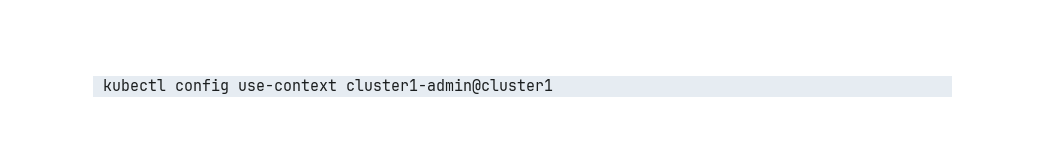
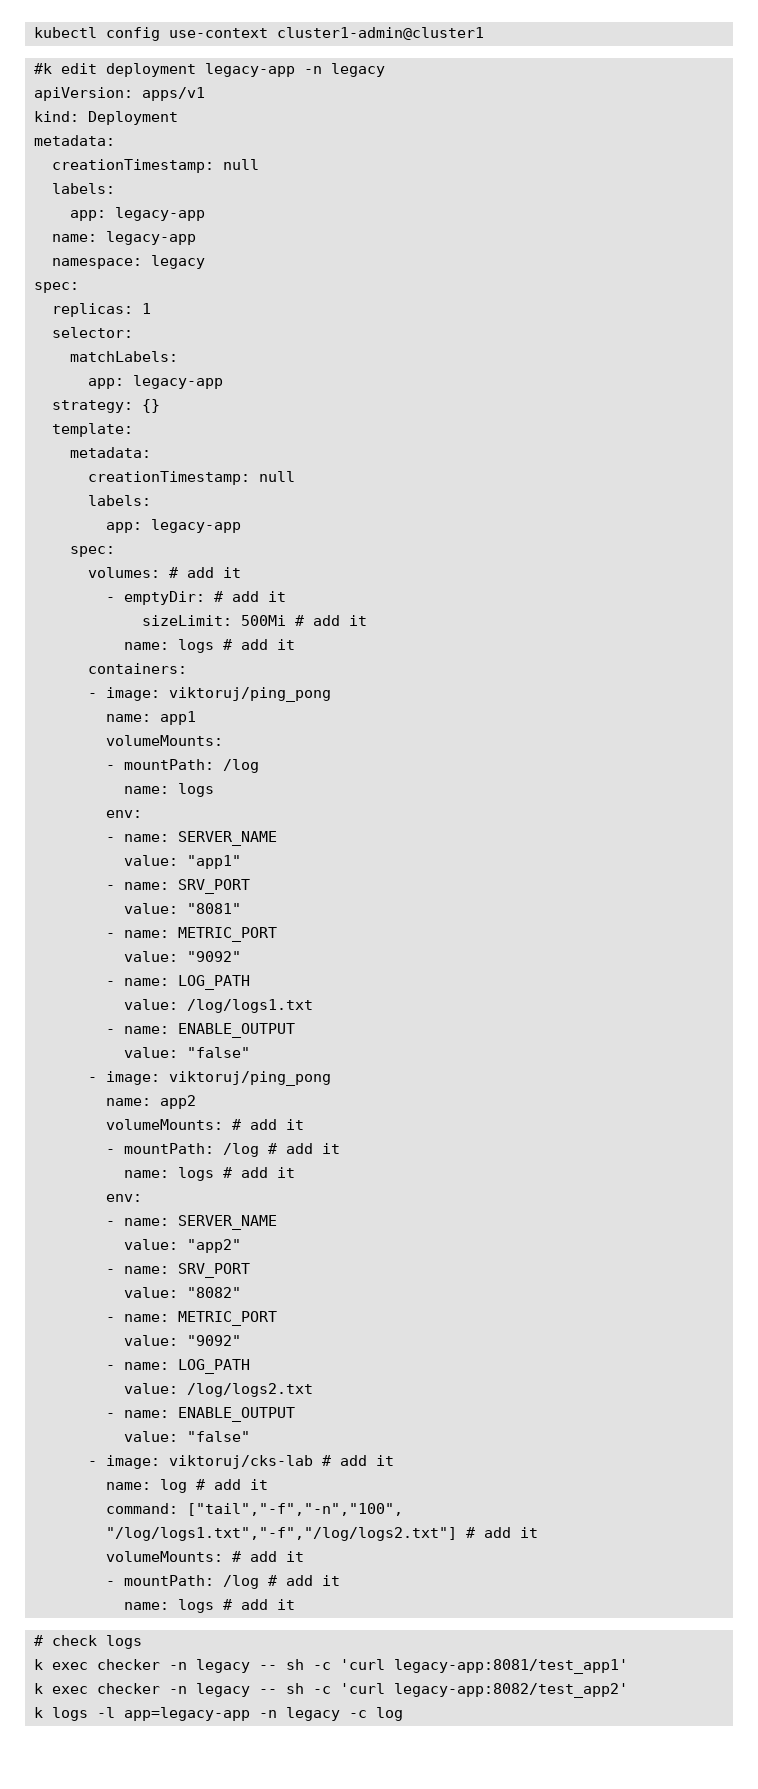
(554, 86) none -> [33,63,385,77] [33,87,205,101] [33,111,178,125] [33,135,115,146] [51,159,259,173] [51,183,115,194] [69,207,205,221] [51,231,196,245] [51,255,205,269] [33,282,79,293] [51,303,151,317] [51,327,133,338] [69,351,178,362] [87,375,223,389] [51,399,160,413] [51,423,133,437] [69,447,151,458] [87,471,295,485] [87,495,151,506] [105,519,241,533] [69,546,115,557] [87,567,241,578] [105,591,286,605] [141,615,367,626] [123,639,295,653] [87,663,187,674] [87,687,331,702] [105,711,196,725] [105,735,223,746] [105,759,259,773] [123,783,214,797] [105,810,142,818] [105,831,277,846] [123,855,241,869] [105,879,250,894] [123,903,241,914] [105,927,277,942] [123,951,241,962] [105,975,250,990] [123,999,313,1013] [105,1023,295,1038] [123,1047,250,1058] [87,1071,331,1086] [105,1095,196,1109] [105,1119,304,1130] [105,1143,340,1157] [123,1167,295,1181] [105,1194,142,1202] [105,1215,277,1230] [123,1239,241,1253] [105,1263,250,1278] [123,1287,241,1298] [105,1311,277,1326] [123,1335,241,1346] [105,1359,250,1374] [123,1383,313,1397] [105,1407,295,1422] [123,1431,250,1442] [87,1455,394,1469] [105,1479,268,1493] [105,1503,403,1516] [105,1527,538,1541] [105,1551,304,1562] [105,1575,340,1589] [123,1599,295,1613] [33,1635,142,1649] [33,1659,628,1674] [33,1683,628,1698] [33,1707,403,1721] // #k edit deployment legacy-app -n legacy // apiVersion: apps/v1 // kind: Deployment // metadata: // creationTimestamp: null // labels: // app: legacy-app // name: legacy-app // namespace: legacy // spec: // replicas: 1 // selector: // matchLabels: // app: legacy-app // strategy: {} // template: // metadata: // creationTimestamp: null // labels: // app: legacy-app // spec: // volumes: # add it // - emptyDir: # add it // sizeLimit: 500Mi # add it // name: logs # add it // containers: // - image: viktoruj/ping_pong // name: app1 // volumeMounts: // - mountPath: /log // name: logs // env: // - name: SERVER_NAME // value: "app1" // - name: SRV_PORT // value: "8081" // - name: METRIC_PORT // value: "9092" // - name: LOG_PATH // value: /log/logs1.txt // - name: ENABLE_OUTPUT // value: "false" // - image: viktoruj/ping_pong // name: app2 // volumeMounts: # add it // - mountPath: /log # add it // name: logs # add it // env: // - name: SERVER_NAME // value: "app2" // - name: SRV_PORT // value: "8082" // - name: METRIC_PORT // value: "9092" // - name: LOG_PATH // value: /log/logs2.txt // - name: ENABLE_OUTPUT // value: "false" // - image: viktoruj/cks-lab # add it // name: log # add it // command: ["tail","-f","-n","100", "/log/logs1.txt","-f","/log/logs2.txt"] # add it // volumeMounts: # add it // - mountPath: /log # add it // name: logs # add it // # check logs // k exec checker -n legacy -- sh -c 'curl legacy-app:8081/test_app1' // k exec checker -n legacy -- sh -c 'curl legacy-app:8082/test_app2' // k logs -l app=legacy-app -n legacy -c log

